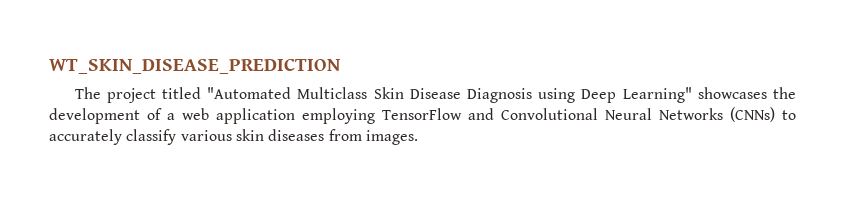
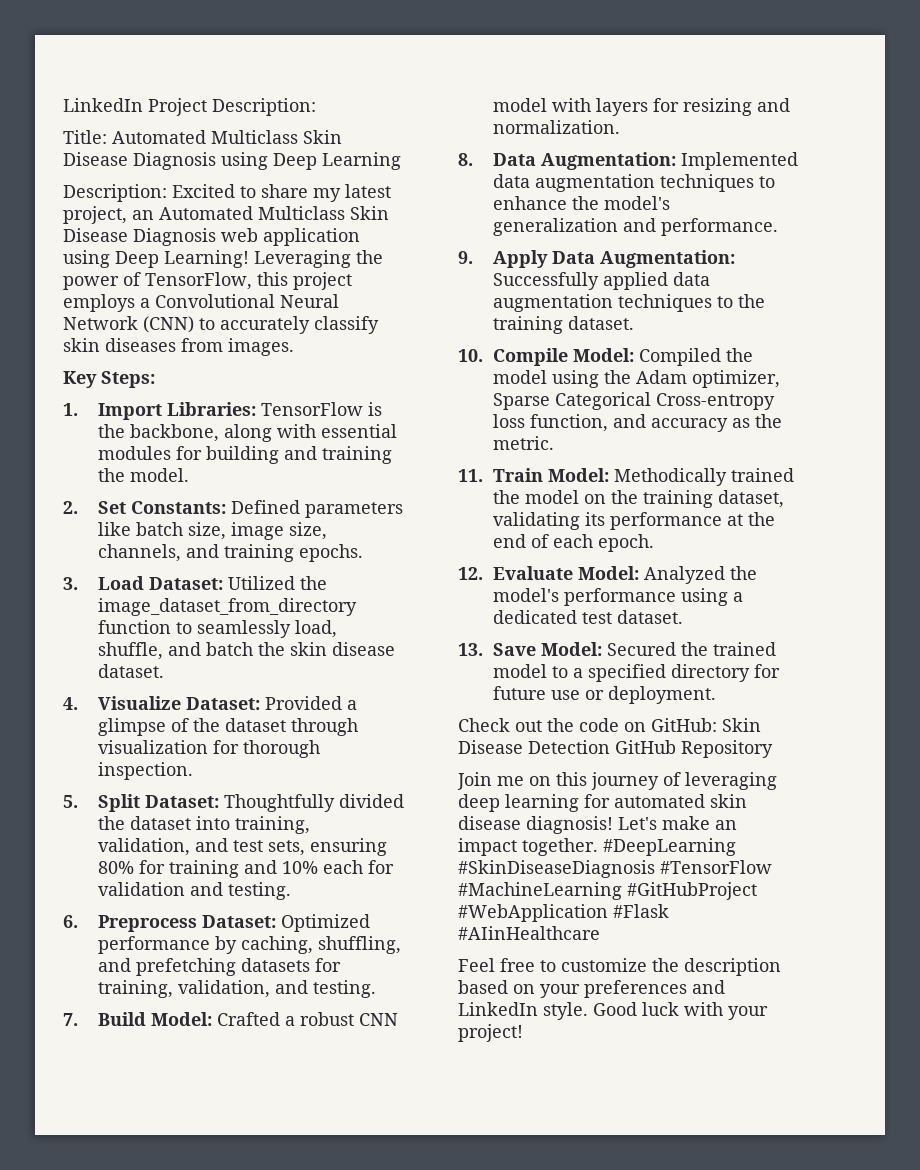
[49,58,340,74] [74,87,292,103] WT_SKIN_DISEASE_PREDICTION // The project titled "Automated -> [63,98,316,116] [63,130,206,144] LinkedIn Project Description: // Title: Automated
[622,87,797,103] [49,107,775,124] Learning" showcases the development of a web application employing TensorFlow and Convolutional Neural Networks (CNNs) -> [322,152,401,170] [63,184,391,202] [63,206,389,224] [63,228,360,246] [63,250,383,268] [63,272,352,290] [63,294,339,312] [63,316,194,333] Learning // Description: Excited to share my latest project, an Automated Multiclass Skin Disease Diagnosis web application using Deep Learning! Leveraging the power of TensorFlow, this project employs a Convolutional Neural Network (CNN)
[180,130,232,141] various -> (379, 325) none
(418, 137) none -> [63,371,155,388] [63,402,382,420] [97,424,397,442] [97,446,392,464] [97,468,189,482] [63,500,403,518] [97,522,327,540] [97,544,363,562] [63,576,327,590] [97,598,357,616] [97,620,337,638] [97,642,395,660] [97,664,164,678] [63,696,357,710] [97,718,358,736] [97,740,320,758] [97,762,193,780] [63,794,404,812] [97,816,310,834] [97,838,387,856] [97,860,394,878] [97,882,291,900] [63,914,370,932] [97,936,401,954] [97,958,341,976] [97,980,376,998] [63,1012,398,1026] [492,98,790,116] [492,120,620,134] [458,152,798,170] [492,174,775,192] [492,196,670,210] [492,218,778,236] [458,250,735,268] [492,272,710,290] [492,294,765,312] [492,316,634,334] [458,348,753,366] [492,370,780,388] [492,392,775,410] [492,414,782,432] [492,436,554,450] [458,468,794,486] [492,490,784,508] [492,512,775,530] [492,534,654,552] [458,566,757,584] [492,588,743,606] [492,610,683,624] [458,642,776,656] [492,664,780,682] [492,686,716,704] [458,718,761,732] [458,740,773,758] [457,772,777,790] [458,794,747,812] [458,816,737,834] [458,838,736,856] [458,860,772,878] [458,882,757,900] [458,904,669,922] [458,926,600,940] [458,958,781,976] [458,980,725,998] [458,1002,768,1020] [458,1024,523,1042] // Key Steps: // 1. Import Libraries: TensorFlow is the backbone, along with essential modules for building and training the model. // 2. Set Constants: Defined parameters like batch size, image size, channels, and training epochs. // 3. Load Dataset: Utilized the image_dataset_from_directory function to seamlessly load, shuffle, and batch the skin disease dataset. // 4. Visualize Dataset: Provided a glimpse of the dataset through visualization for thorough inspection. // 5. Split Dataset: Thoughtfully divided the dataset into training, validation, and test sets, ensuring 80% for training and 10% each for validation and testing. // 6. Preprocess Dataset: Optimized performance by caching, shuffling, and prefetching datasets for training, validation, and testing. // 7. Build Model: Crafted a robust CNN model with layers for resizing and normalization. // 8. Data Augmentation: Implemented data augmentation techniques to enhance the model's generalization and performance. // 9. Apply Data Augmentation: Successfully applied data augmentation techniques to the training dataset. // 10. Compile Model: Compiled the model using the Adam optimizer, Sparse Categorical Cross-entropy loss function, and accuracy as the metric. // 11. Train Model: Methodically trained the model on the training dataset, validating its performance at the end of each epoch. // 12. Evaluate Model: Analyzed the model's performance using a dedicated test dataset. // 13. Save Model: Secured the trained model to a specified directory for future use or deployment. // Check out the code on GitHub: Skin Disease Detection GitHub Repository // Join me on this journey of leveraging deep learning for automated skin disease diagnosis! Let's make an impact together. #DeepLearning #SkinDiseaseDiagnosis #TensorFlow #MachineLearning #GitHubProject #WebApplication #Flask #AIinHealthcare // Feel free to customize the description based on your preferences and LinkedIn style. Good luck with your project!

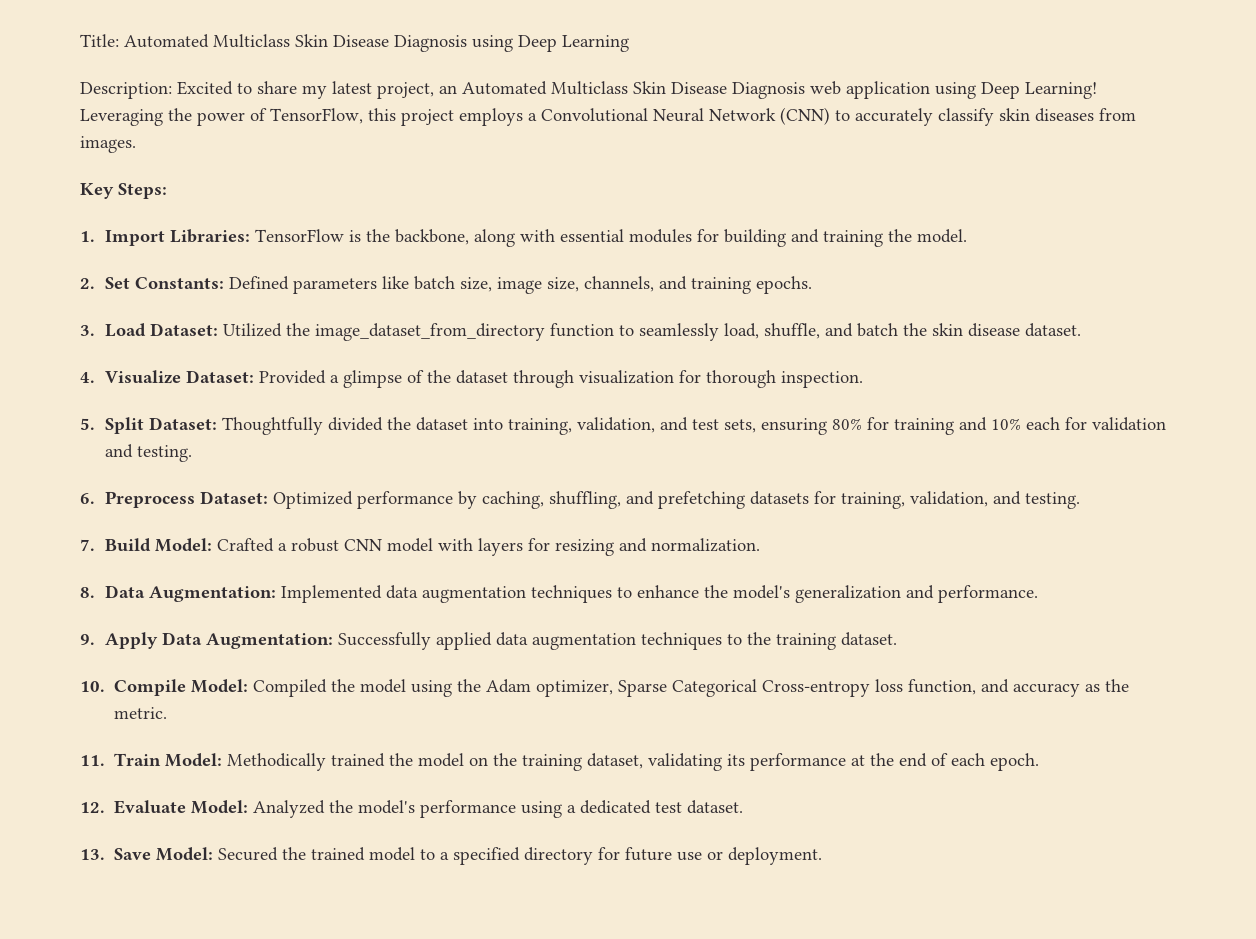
[63,98,316,116] LinkedIn Project Description: // -> (80, 40) none
[458,718,761,732] [458,740,773,758] [457,772,777,790] [458,794,747,812] [458,816,737,834] [458,838,736,856] [458,860,772,878] [458,882,757,900] [458,904,669,922] [458,926,600,940] [458,958,781,976] [458,980,725,998] [458,1002,768,1020] [458,1024,523,1042] // Check out the code on GitHub: Skin Disease Detection GitHub Repository // Join me on this journey of leveraging deep learning for automated skin disease diagnosis! Let's make an impact together. #DeepLearning #SkinDiseaseDiagnosis #TensorFlow #MachineLearning #GitHubProject #WebApplication #Flask #AIinHealthcare // Feel free to customize the description based on your preferences and LinkedIn style. Good luck with your project! -> (823, 856) none

